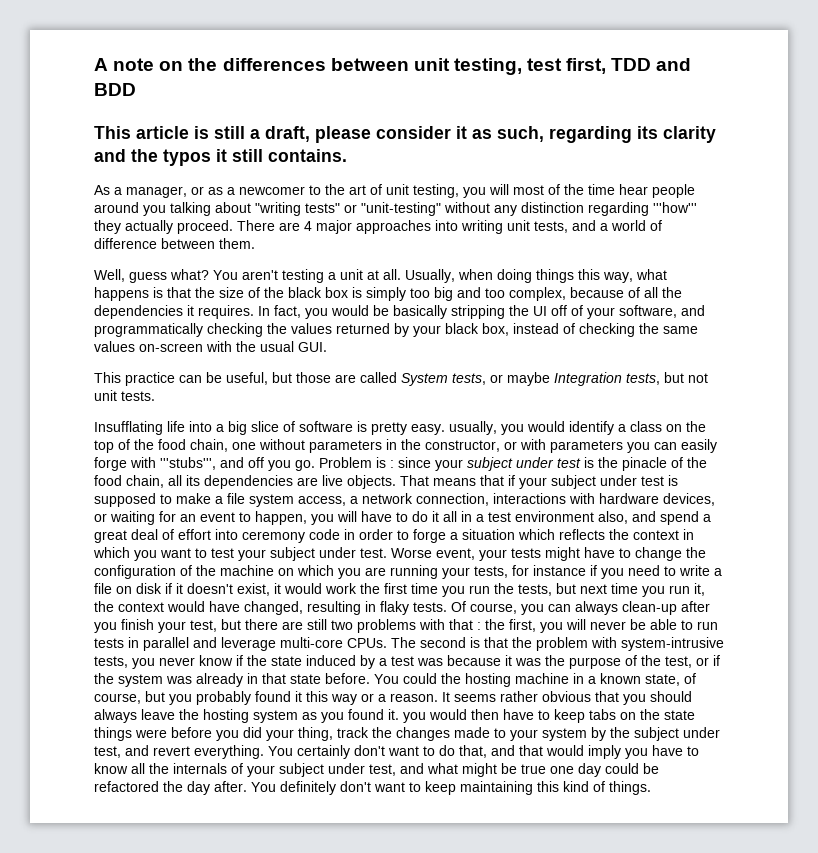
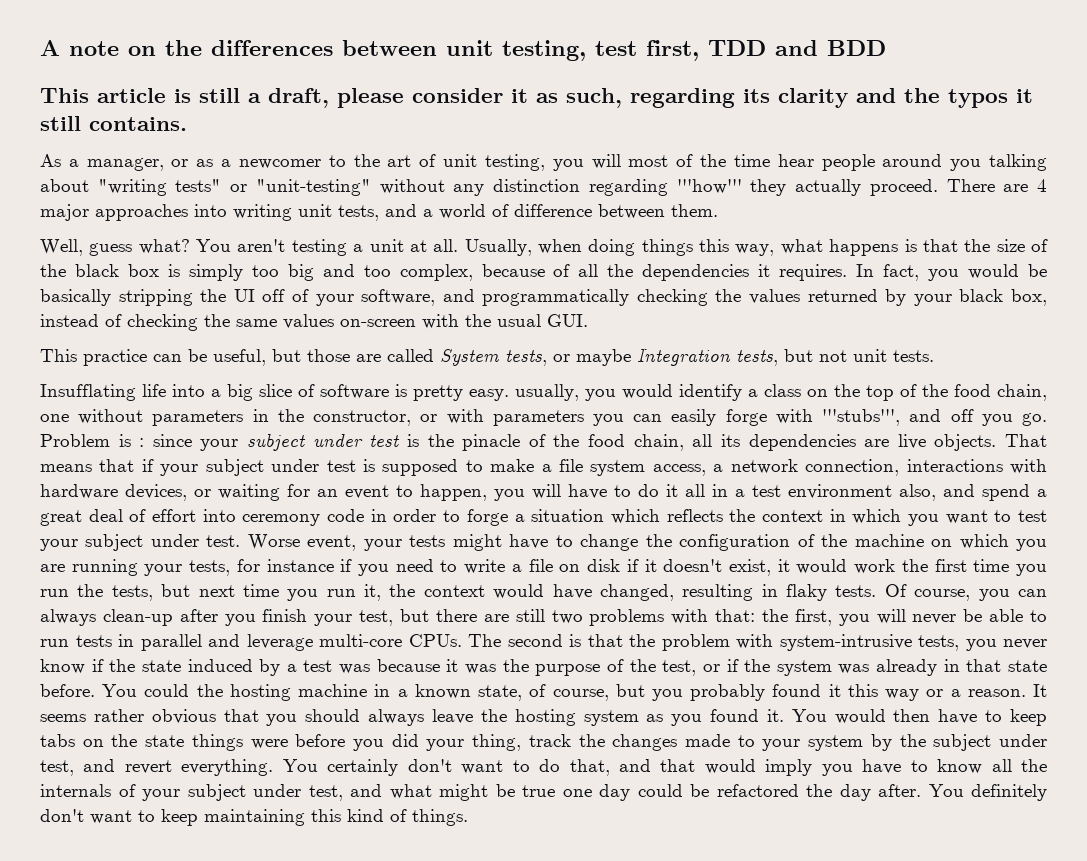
[449,619,481,630] that : -> [715,609,756,622] that:
[403,712,426,723] you -> [791,709,827,722] You

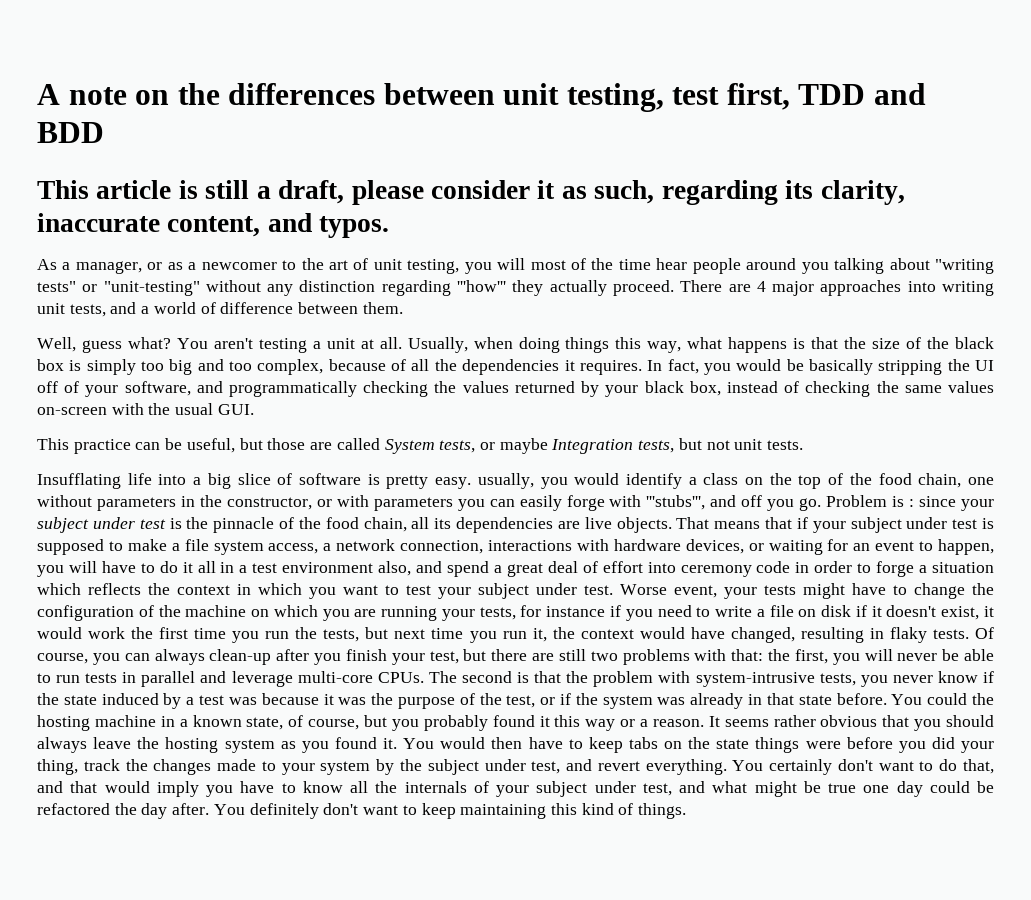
[778,88,1033,108] [40,116,187,131] clarity and the typos it still contains. -> [820,180,905,205] [37,213,390,238] clarity, inaccurate content, and typos.
[462,434,521,451] pinacle -> [213,517,275,533] pinnacle

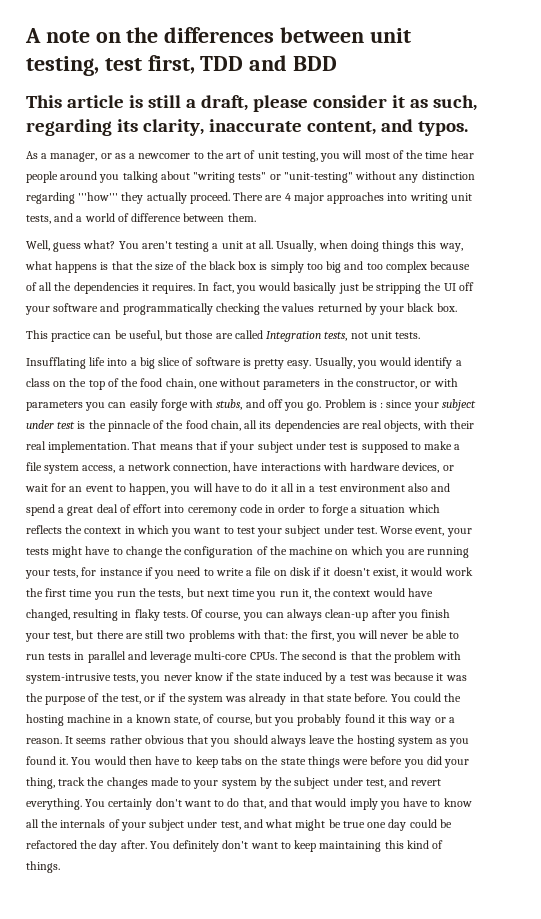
[257,359,324,375] complex, -> [385,261,427,273] complex
[786,359,873,375] be basically -> [293,282,374,294] basically just be
[64,381,191,397] of your software, -> [25,303,99,315] your software
[689,381,995,397] [37,403,254,415] box, instead of checking the same values on-screen with the usual GUI. -> [436,303,457,312] box.
[384,438,548,454] System tests, or maybe -> (263, 334) none
[678,438,702,450] but -> (348, 336) none
[477,473,534,489] usually, -> [314,357,355,369] Usually,
[646,495,706,510] '''stubs''', -> [216,399,243,410] stubs,
[584,517,672,533] live objects. -> [362,420,474,432] [26,441,130,453] real objects, with their real implementation.
(484, 547) none -> [233,462,259,471] have
[768,540,823,555] waiting -> [25,484,48,492] wait
[378,561,412,576] also, -> [408,483,429,492] also

